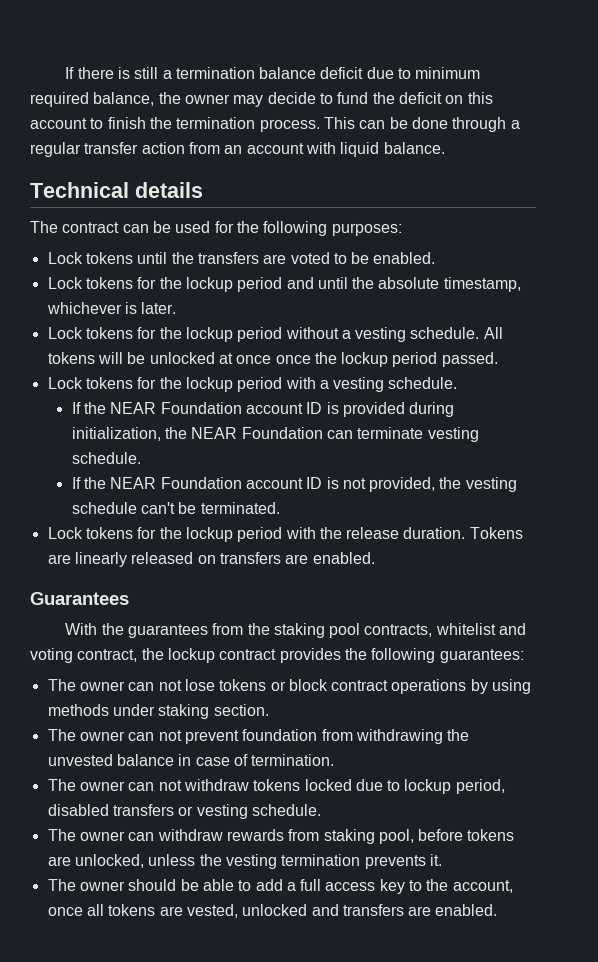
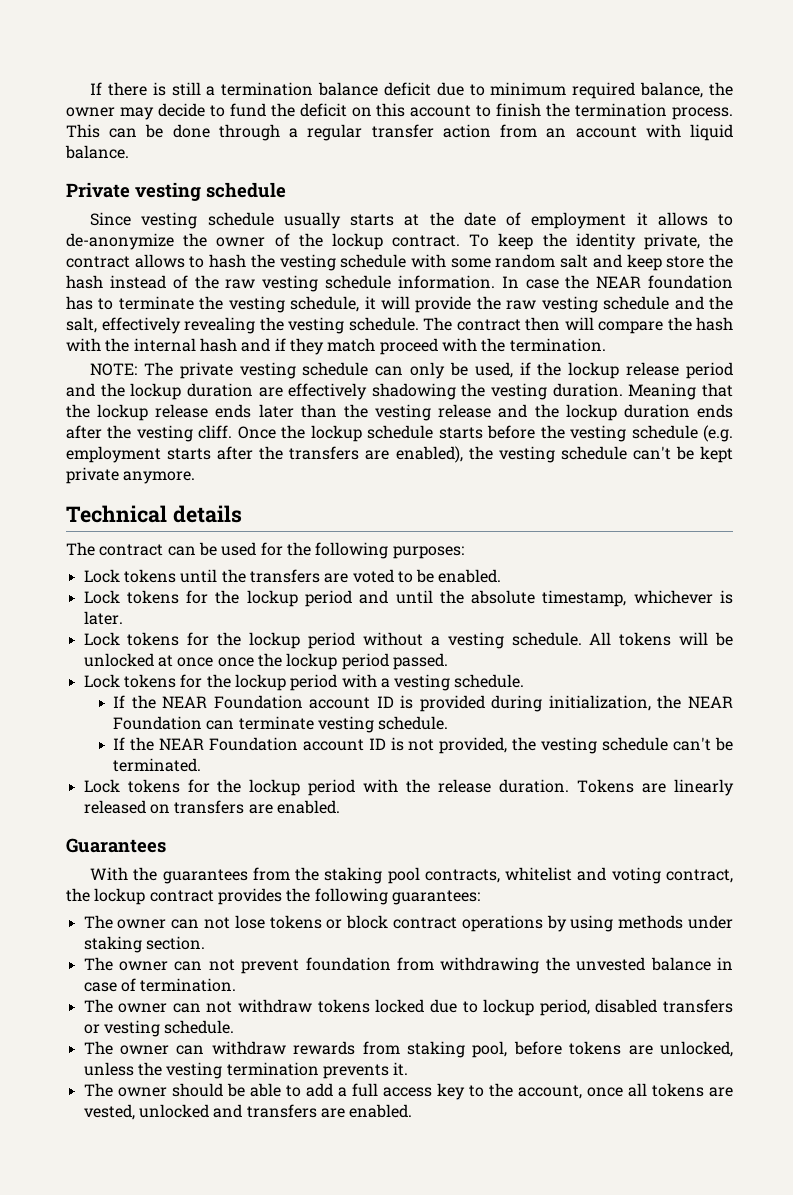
(445, 148) none -> [66,182,286,201] [90,212,733,229] [66,233,733,250] [66,254,733,271] [66,275,733,292] [66,296,734,313] [66,317,733,334] [66,338,606,355] [90,362,734,379] [66,383,733,400] [66,404,733,421] [66,425,733,442] [66,446,734,463] [66,467,196,484] // Private vesting schedule // Since vesting schedule usually starts at the date of employment it allows to de-anonymize the owner of the lockup contract. To keep the identity private, the contract allows to hash the vesting schedule with some random salt and keep store the hash instead of the raw vesting schedule information. In case the NEAR foundation has to terminate the vesting schedule, it will provide the raw vesting schedule and the salt, effectively revealing the vesting schedule. The contract then will compare the hash with the internal hash and if they match proceed with the termination. // NOTE: The private vesting schedule can only be used, if the lockup release period and the lockup duration are effectively shadowing the vesting duration. Meaning that the lockup release ends later than the vesting release and the lockup duration ends after the vesting cliff. Once the lockup schedule starts before the vesting schedule (e.g. employment starts after the transfers are enabled), the vesting schedule can't be kept private anymore.

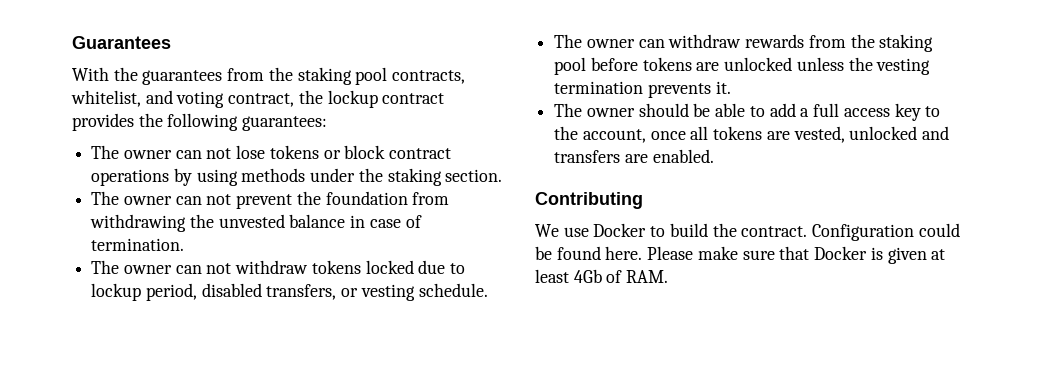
[90,82,733,99] [66,103,734,120] [66,124,733,141] [65,145,129,159] [66,182,286,201] [90,212,733,229] [66,233,733,250] [66,254,733,271] [66,275,733,292] [66,296,734,313] [66,317,733,334] [66,338,606,355] [90,362,734,379] [66,383,733,400] [66,404,733,421] [66,425,733,442] [66,446,734,463] [66,467,196,484] [66,505,242,523] [66,542,464,559] [83,569,502,583] [83,590,733,607] [83,611,123,625] [83,632,733,649] [83,653,448,670] [83,674,525,691] [113,695,733,712] [113,716,449,733] [113,737,734,754] [113,758,202,772] [83,779,734,796] [83,800,340,814] If there is still a termination balance deficit due to minimum required balance, the owner may decide to fund the deficit on this account to finish the termination process. This can be done through a regular transfer action from an account with liquid balance. // Private vesting schedule // Since vesting schedule usually starts at the date of employment it allows to de-anonymize the owner of the lockup contract. To keep the identity private, the contract allows to hash the vesting schedule with some random salt and keep store the hash instead of the raw vesting schedule information. In case the NEAR foundation has to terminate the vesting schedule, it will provide the raw vesting schedule and the salt, effectively revealing the vesting schedule. The contract then will compare the hash with the internal hash and if they match proceed with the termination. // NOTE: The private vesting schedule can only be used, if the lockup release period and the lockup duration are effectively shadowing the vesting duration. Meaning that the lockup release ends later than the vesting release and the lockup duration ends after the vesting cliff. Once the lockup schedule starts before the vesting schedule (e.g. employment starts after the transfers are enabled), the vesting schedule can't be kept private anymore. // Technical details // The contract can be used for the following purposes: // Lock tokens until the transfers are voted to be enabled. // Lock tokens for the lockup period and until the absolute timestamp, whichever is later. // Lock tokens for the lockup period without a vesting schedule. All tokens will be unlocked at once once the lockup period passed. // Lock tokens for the lockup period with a vesting schedule. // If the NEAR Foundation account ID is provided during initialization, the NEAR Foundation can terminate vesting schedule. // If the NEAR Foundation account ID is not provided, the vesting schedule can't be terminated. // Lock tokens for the lockup period with the release duration. Tokens are linearly released on transfers are enabled. // -> (72, 42) none
[505,867,573,881] whitelist -> [71,90,141,107] whitelist,
(733, 922) none -> [358,168,383,182] the
(300, 966) none -> [296,191,321,205] the
[663,999,733,1013] transfers -> [266,284,337,300] transfers,
[407,1041,508,1058] staking pool, -> [850,34,934,52] [554,57,587,75] the staking pool
[659,1041,733,1057] unlocked, -> [724,57,793,71] unlocked
(413, 1111) none -> [535,192,643,209] [535,223,960,241] [535,246,946,264] [535,269,669,283] // Contributing // We use Docker to build the contract. Configuration could be found here. Please make sure that Docker is given at least 4Gb of RAM.

